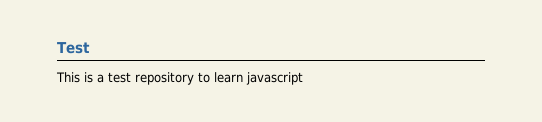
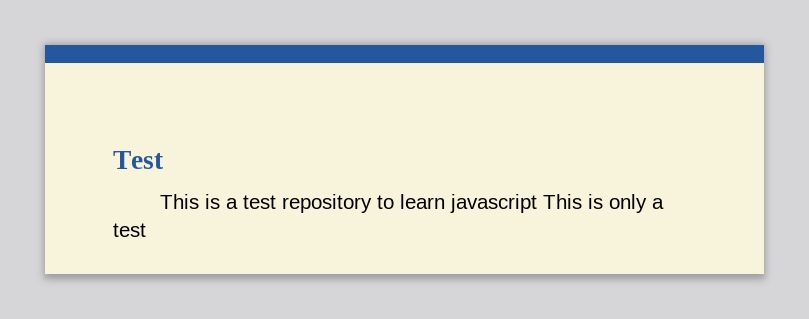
(303, 78) none -> [543,194,665,213] [113,223,146,237] This is only a test

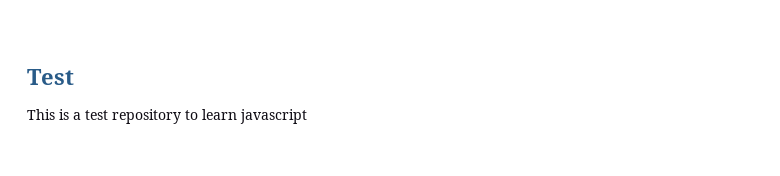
[543,194,665,213] [113,223,146,237] This is only a test -> (307, 116) none

